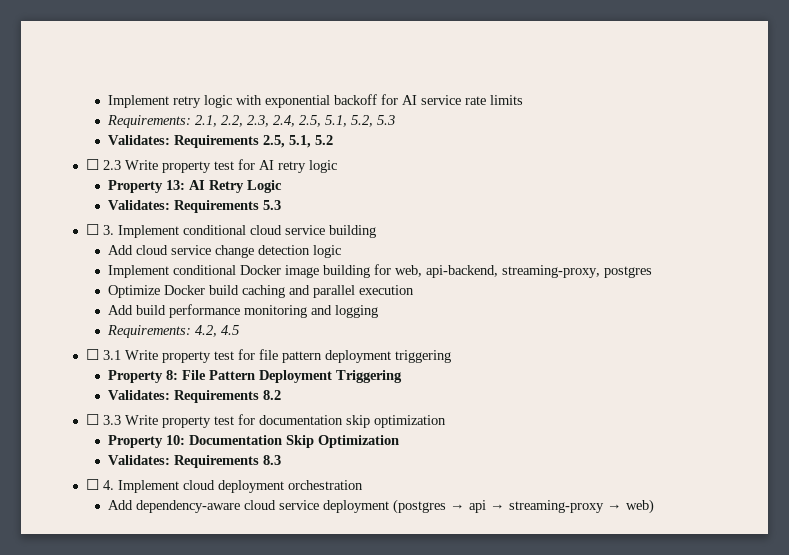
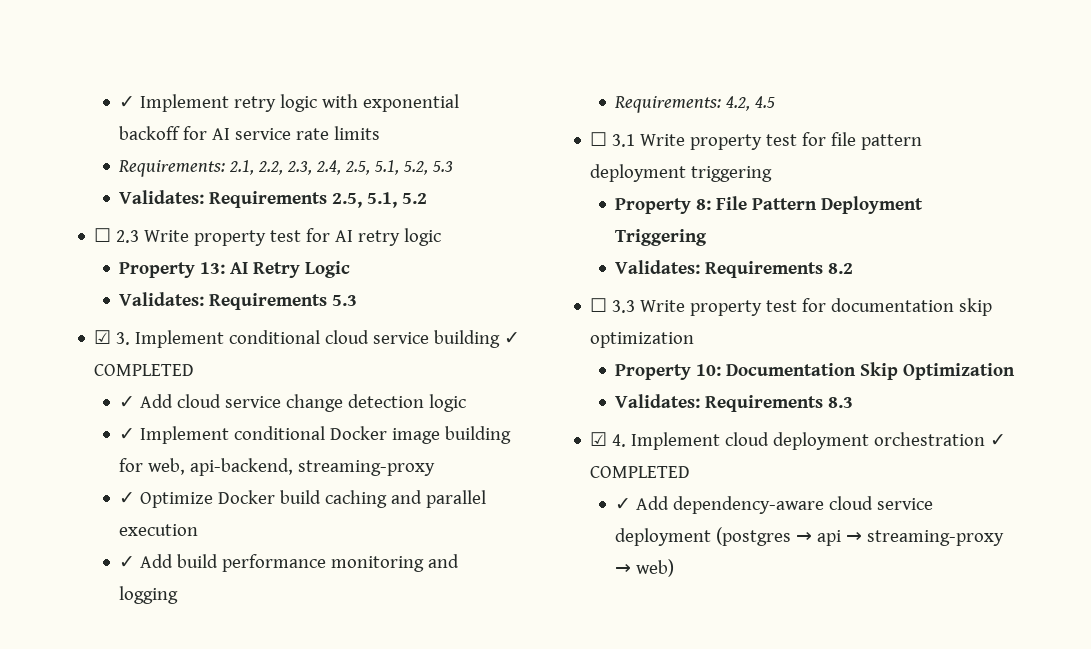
(107, 101) none -> [119,96,136,108] ✓
[85,224,99,235] ☐ -> [94,330,112,344] ☑
(376, 231) // -> [504,332,521,344] [94,364,195,376] [119,396,136,408] ✓ COMPLETED // ✓
(341, 251) none -> [119,428,136,440] ✓
[501,265,652,278] streaming-proxy, postgres // -> [298,460,436,476] [119,492,136,504] streaming-proxy // ✓
(414, 290) none -> [119,556,136,568] ✓
[85,479,99,490] ☐ -> [590,432,608,446] ☑
(363, 485) // -> [990,434,1007,446] [590,466,691,478] [615,498,632,510] ✓ COMPLETED // ✓

